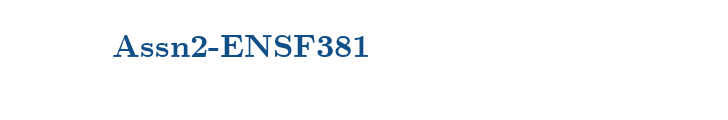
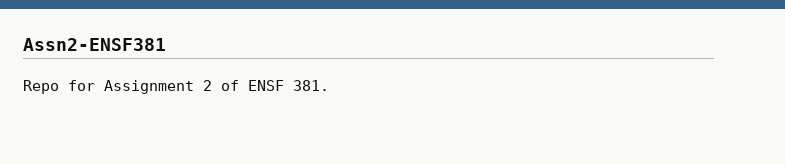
(370, 46) none -> [23,80,329,94] // Repo for Assignment 2 of ENSF 381.

